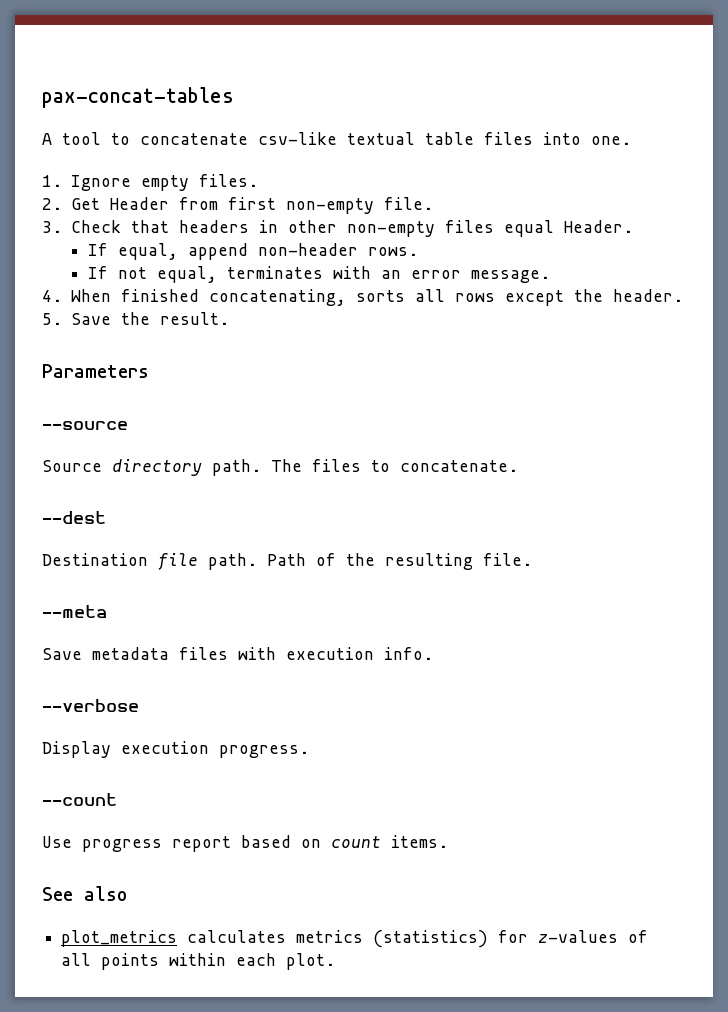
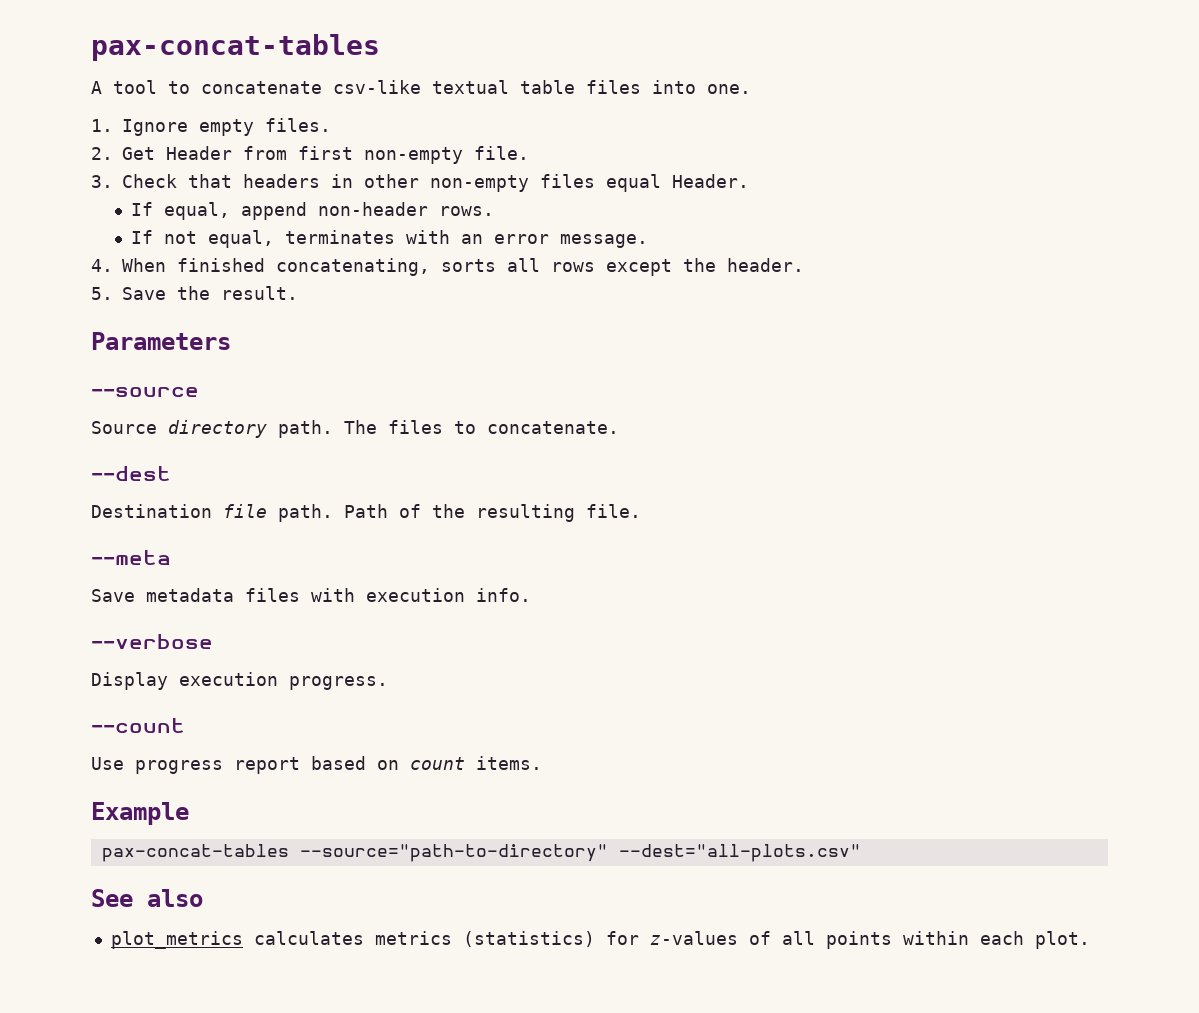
(448, 841) none -> [91,802,189,825] [101,844,861,862] // Example // pax-concat-tables --source="path-to-directory" --dest="all-plots.csv"

